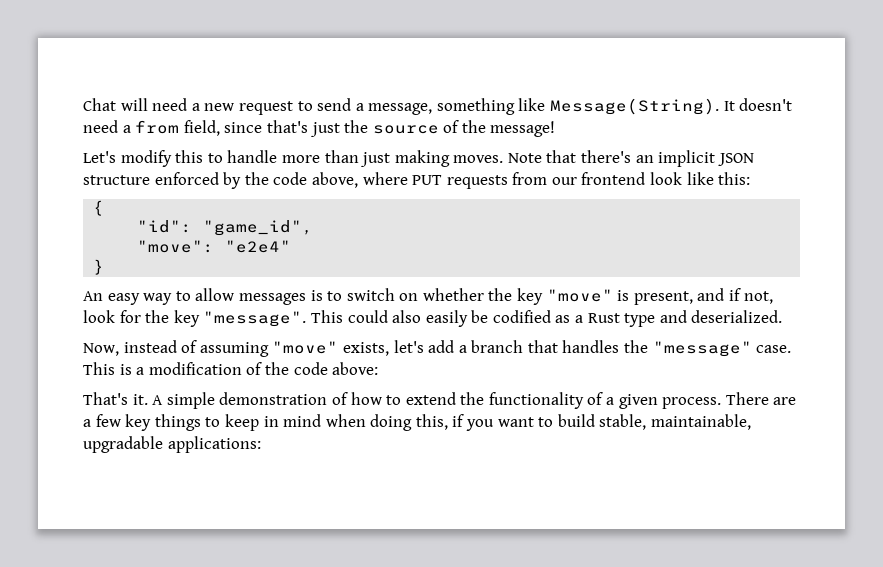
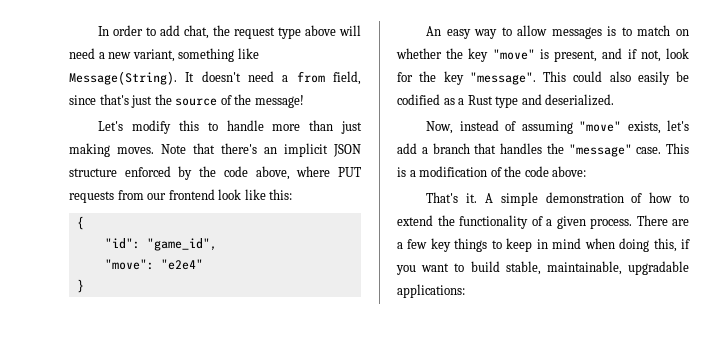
[83,98,433,115] Chat will need a new request to send a message, -> [98,25,362,39] [69,48,175,62] In order to add chat, the request type above will need a new variant,
[346,288,395,301] switch -> [637,25,671,36] match

